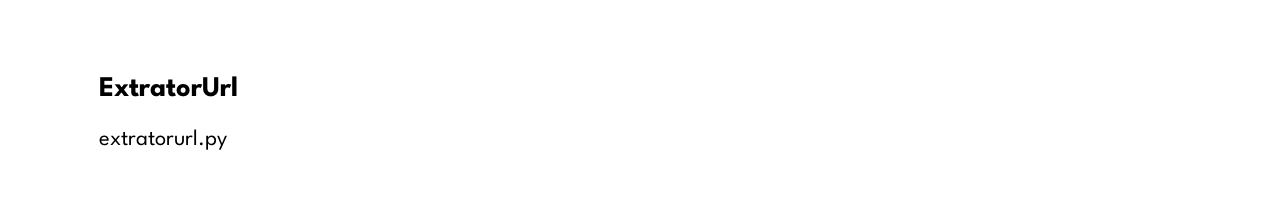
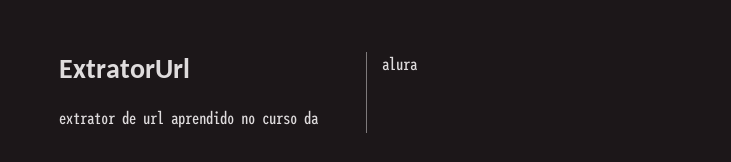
[99,129,227,150] extratorurl.py -> [59,110,319,128] [382,56,418,71] extrator de url aprendido no curso da alura

